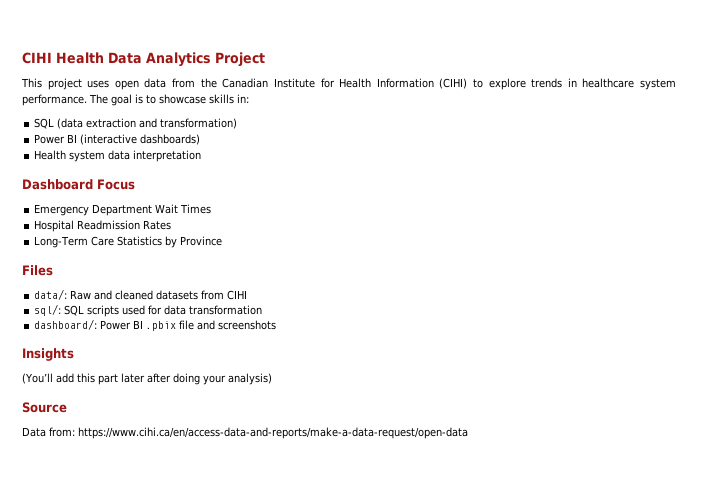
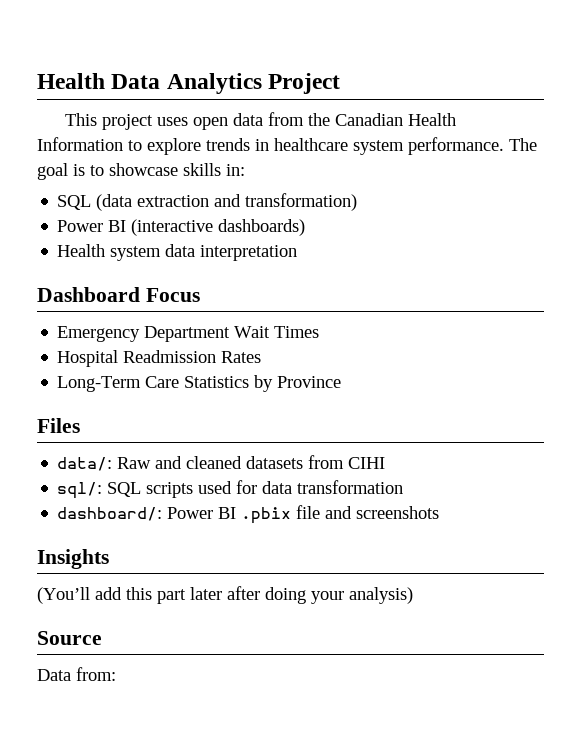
[22,52,52,64] CIHI -> (37, 81) none
[273,78,335,88] Institute for -> (404, 119) none
[439,78,468,89] (CIHI) -> (123, 144) none
[78,427,468,439] https://www.cihi.ca/en/access-data-and-reports/make-a-data-request/open-data -> (116, 674) none

